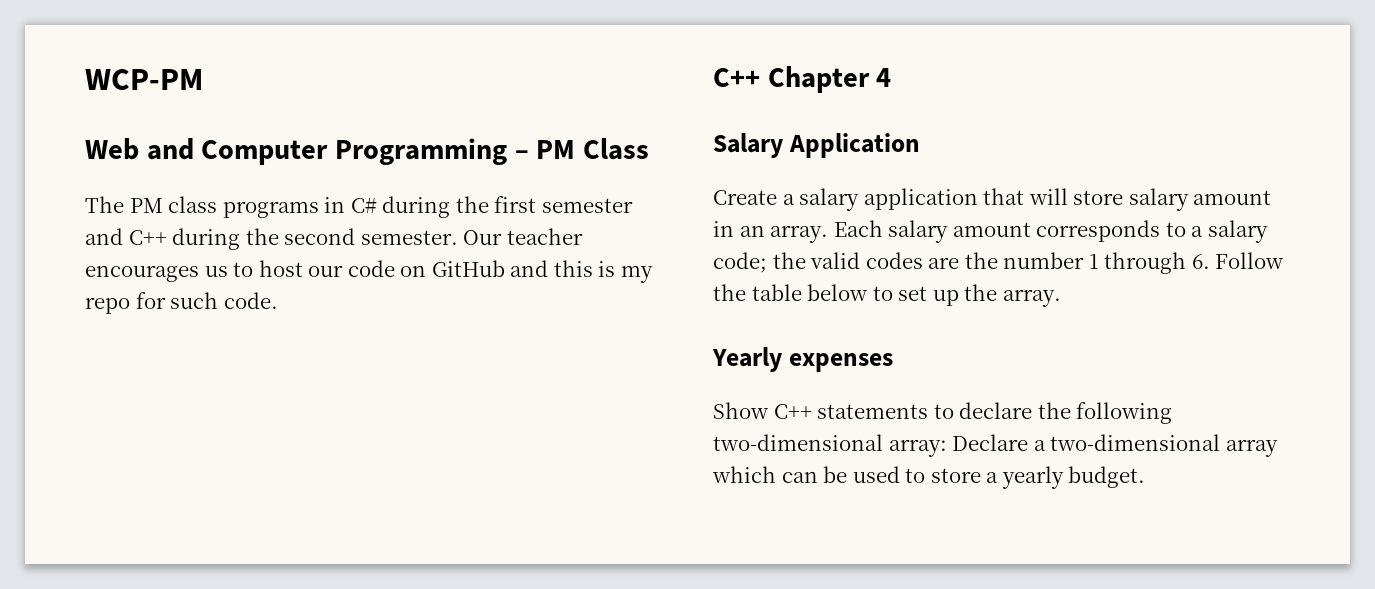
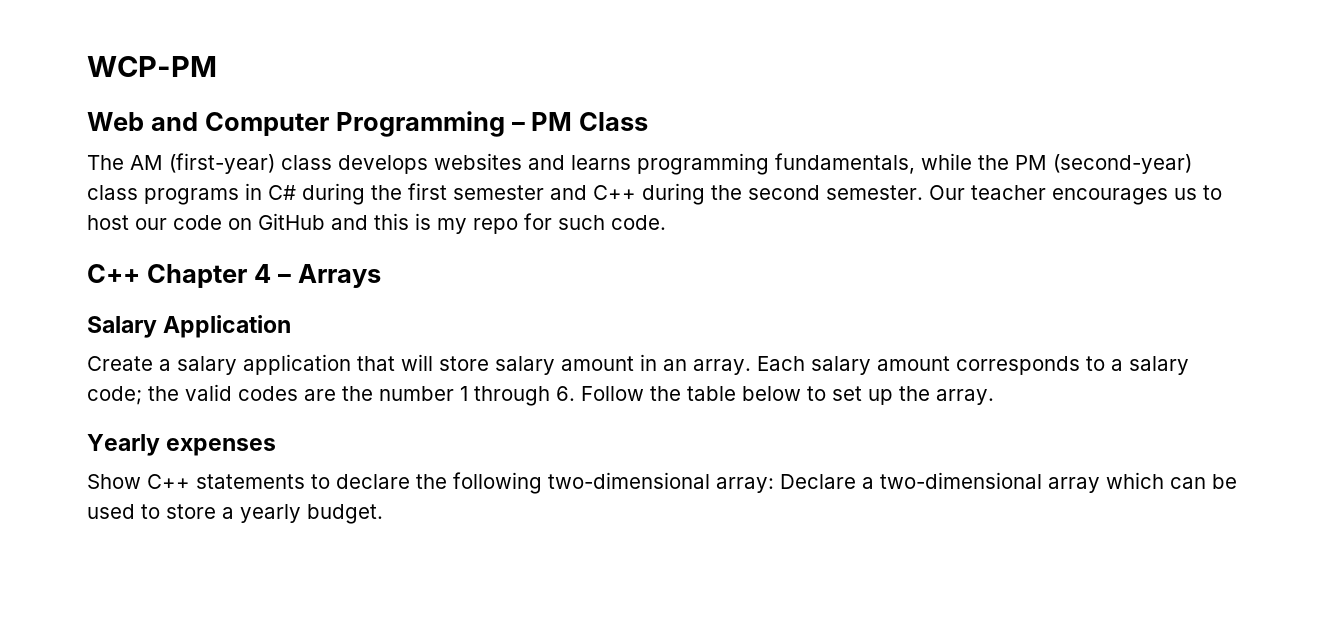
[129,198,163,213] PM -> [130,153,1192,175] AM (first-year) class develops websites and learns programming fundamentals, while the PM (second-year)
(892, 77) none -> [277,264,381,288] – Arrays

